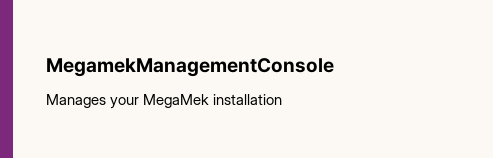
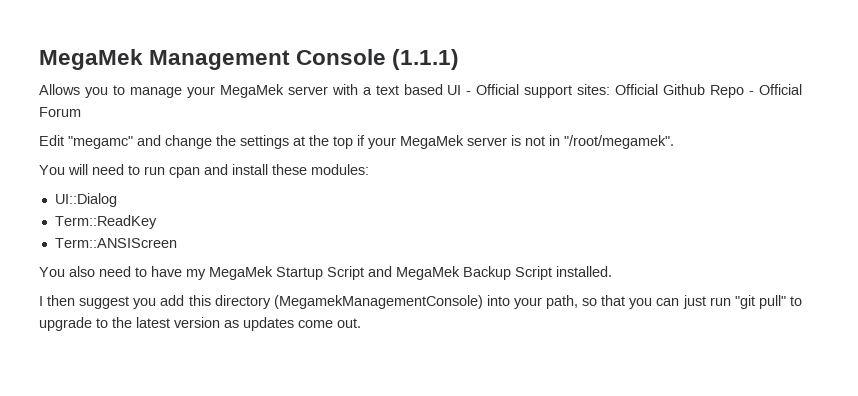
[46,58,334,77] [46,94,283,109] MegamekManagementConsole // Manages your MegaMek installation -> [39,49,460,70] [39,84,803,98] [39,107,81,117] [39,135,674,149] [39,164,369,178] [54,193,117,207] [54,215,157,229] [54,238,177,248] [39,266,612,280] [39,295,802,309] [39,317,361,331] MegaMek Management Console (1.1.1) // Allows you to manage your MegaMek server with a text based UI - Official support sites: Official Github Repo - Official Forum // Edit "megamc" and change the settings at the top if your MegaMek server is not in "/root/megamek". // You will need to run cpan and install these modules: // UI::Dialog // Term::ReadKey // Term::ANSIScreen // You also need to have my MegaMek Startup Script and MegaMek Backup Script installed. // I then suggest you add this directory (MegamekManagementConsole) into your path, so that you can just run "git pull" to upgrade to the latest version as updates come out.

